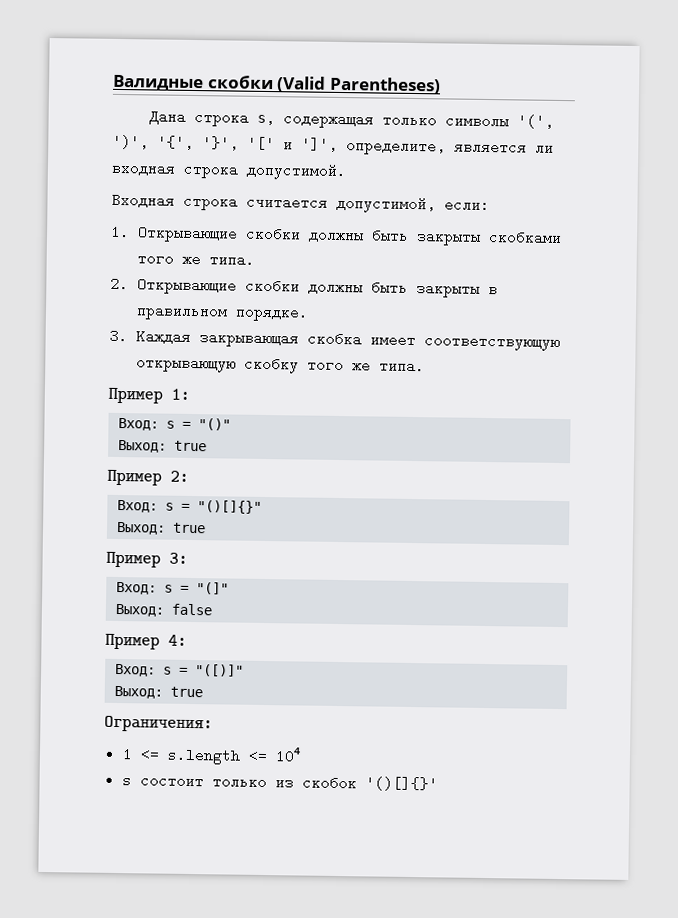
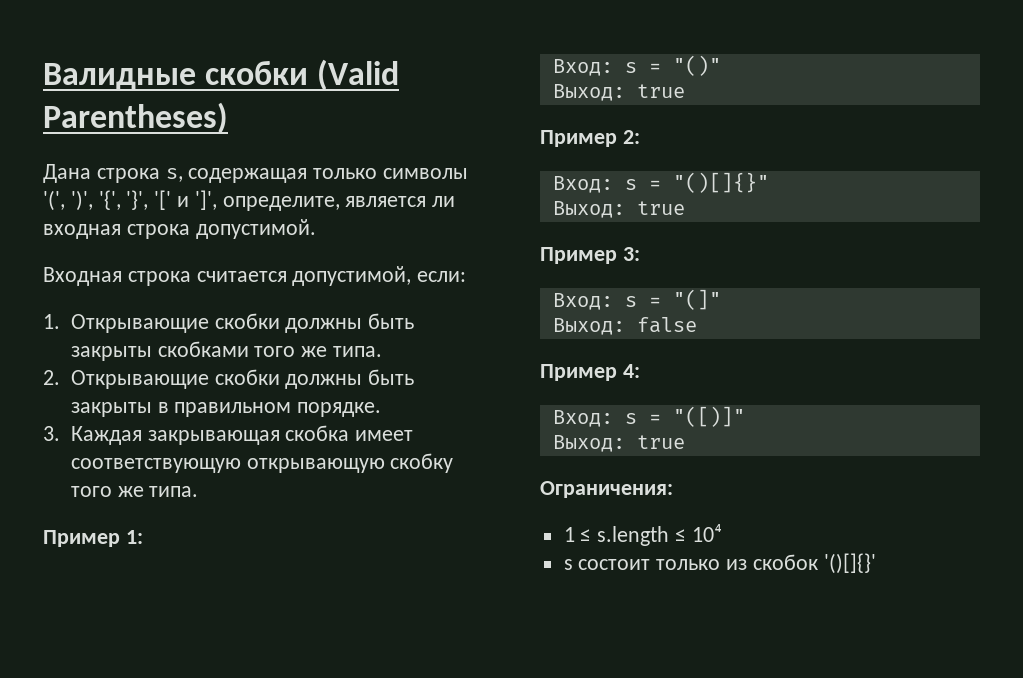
[139,747,268,765] <= s.length <= -> [580,526,687,546] ≤ s.length ≤

